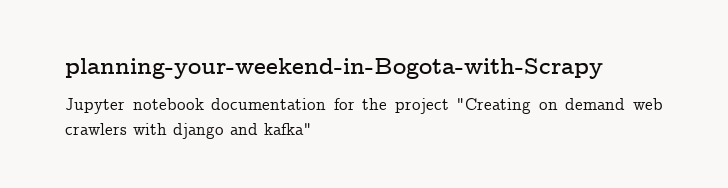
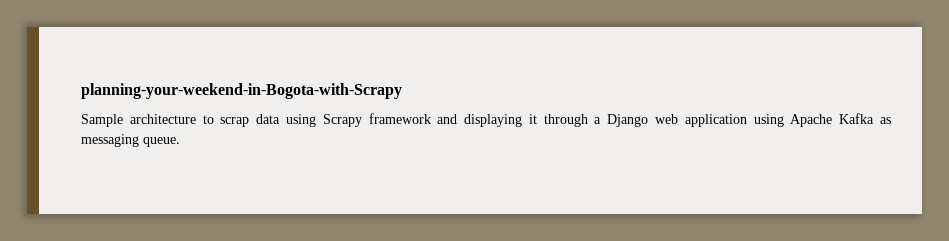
[65,98,663,114] [65,123,312,139] Jupyter notebook documentation for the project "Creating on demand web crawlers with django and kafka" -> [81,113,891,127] [81,134,180,147] Sample architecture to scrap data using Scrapy framework and displaying it through a Django web application using Apache Kafka as messaging queue.

